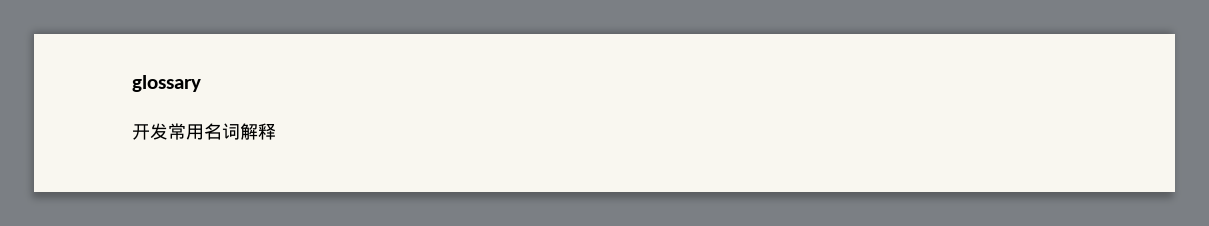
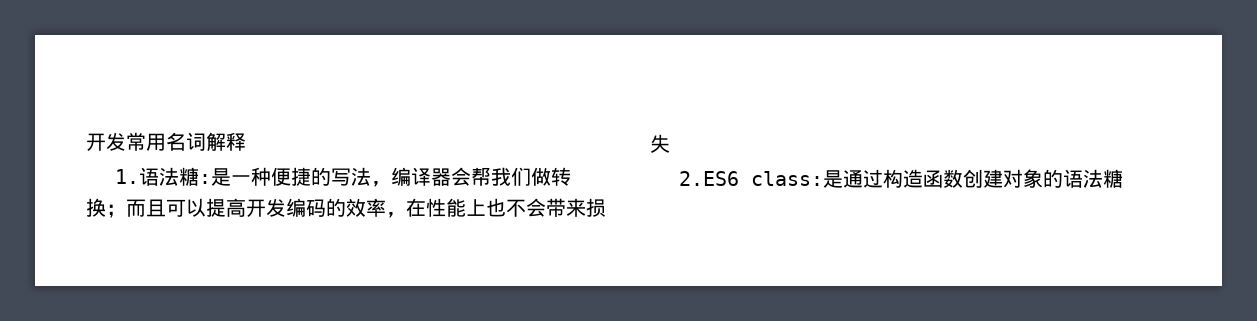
[132,75,201,92] glossary // -> (86, 142) none
(276, 131) none -> [115,167,572,187] [86,198,606,218] [650,134,670,153] [679,169,1124,188] // 1.语法糖:是一种便捷的写法，编译器会帮我们做转换；而且可以提高开发编码的效率，在性能上也不会带来损失 // 2.ES6 class:是通过构造函数创建对象的语法糖

